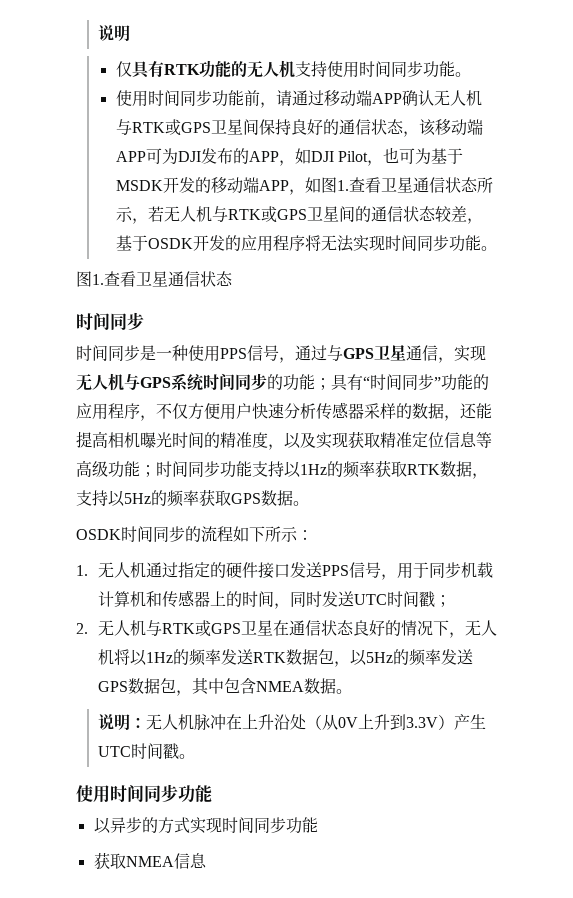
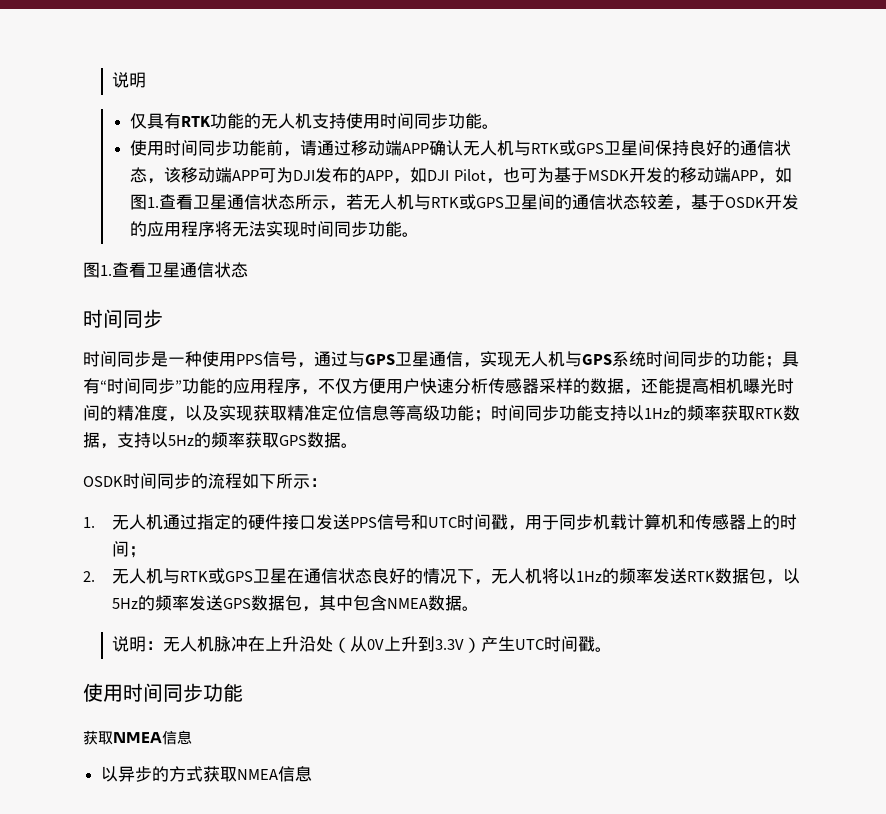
(381, 570) none -> [411,514,509,530] 和UTC时间戳
[273,591,435,609] ，同时发送UTC时间戳 -> (130, 549) none
(212, 793) none -> [83,730,192,745] // 获取NMEA信息
[189,817,318,834] 实现时间同步功能 // -> (204, 774) none

